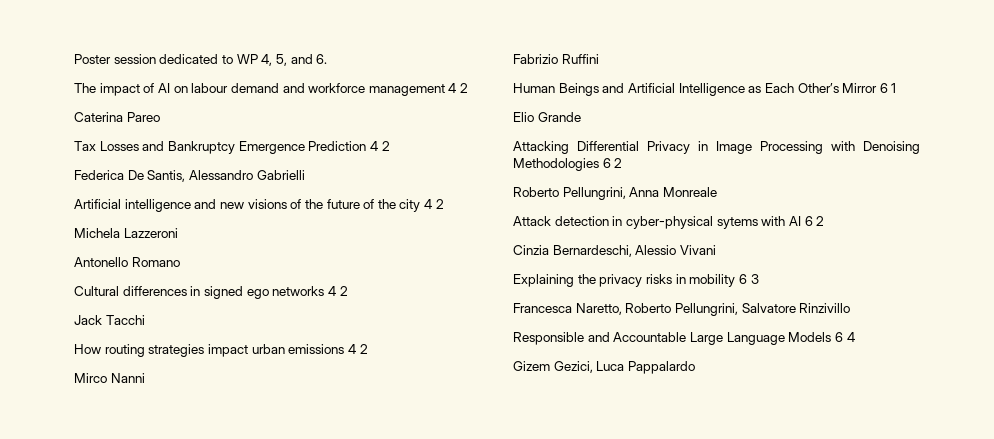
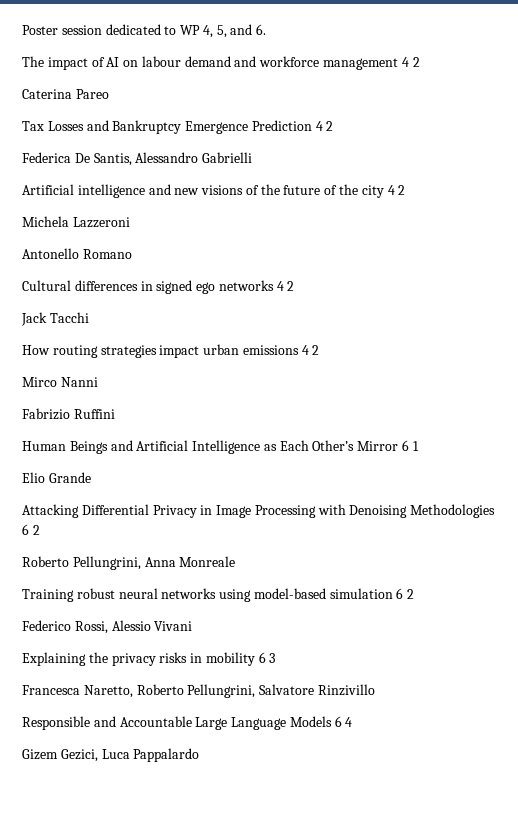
[513,216,825,229] [513,245,632,257] Attack detection in cyber-physical sytems with AI 6 2 // Cinzia Bernardeschi, -> [22,588,415,602] [22,620,108,634] Training robust neural networks using model-based simulation 6 2 // Federico Rossi,

